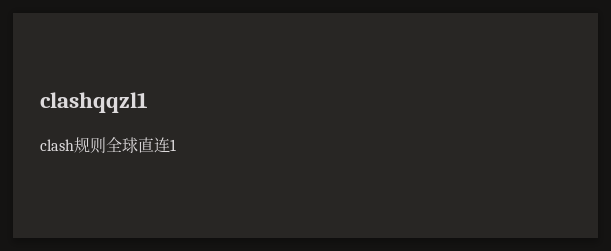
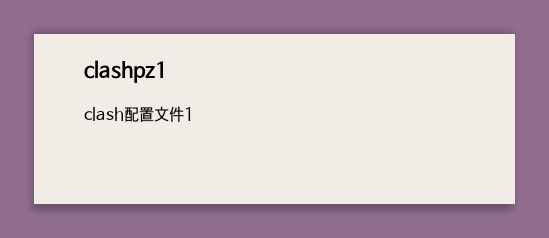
[40,92,148,113] clashqqzl1 -> [84,60,167,83] clashpz1
[74,137,170,154] 规则全球直连 -> [124,106,184,122] 配置文件

